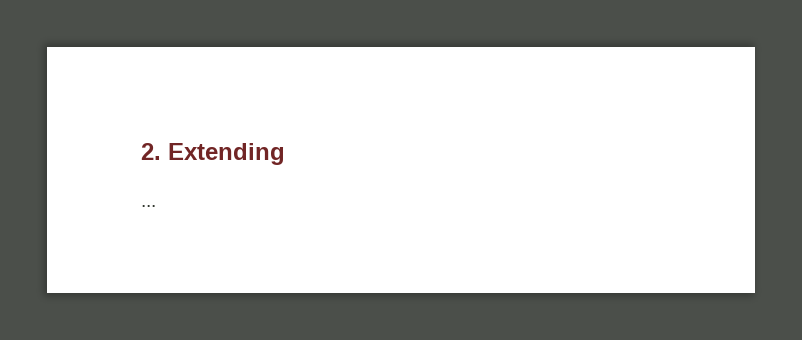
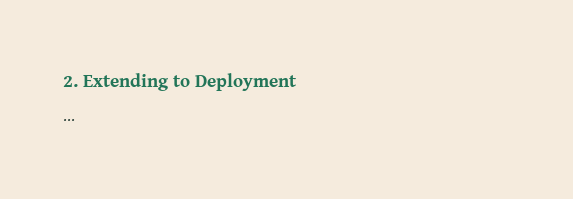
(285, 154) none -> [173,73,297,91] to Deployment

